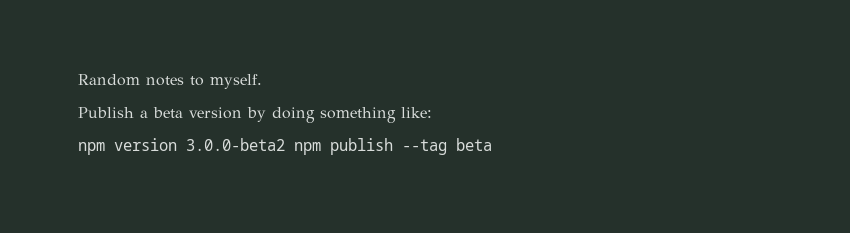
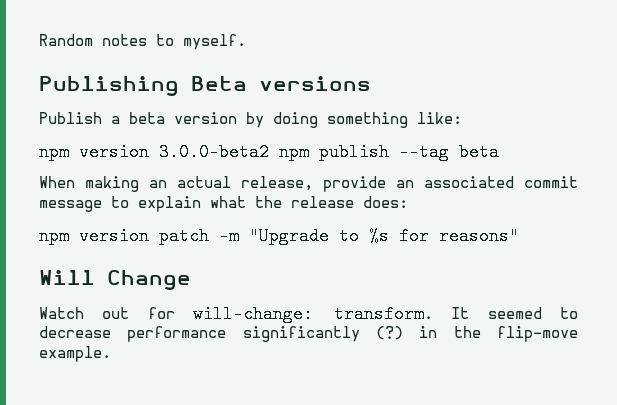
(262, 81) none -> [39,76,371,96] // Publishing Beta versions
(492, 144) none -> [39,176,578,192] [39,196,408,212] [39,227,519,245] [39,270,191,290] [39,305,578,323] [39,326,578,342] [39,346,111,362] // When making an actual release, provide an associated commit message to explain what the release does: // npm version patch -m "Upgrade to %s for reasons" // Will Change // Watch out for will-change: transform. It seemed to decrease performance significantly (?) in the flip-move example.

